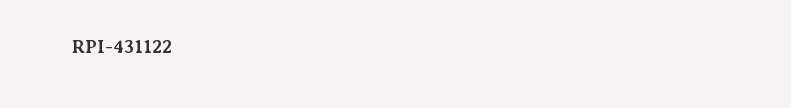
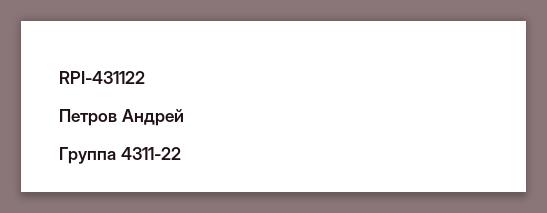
(172, 46) none -> [59,109,184,126] [59,147,181,164] // Петров Андрей // Группа 4311-22

